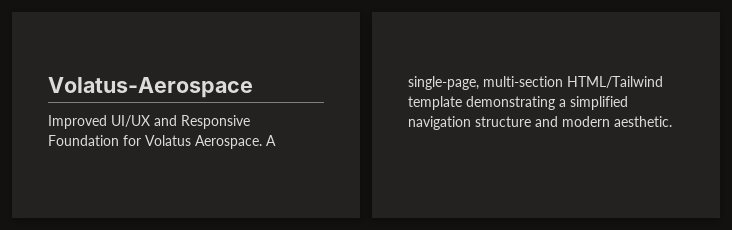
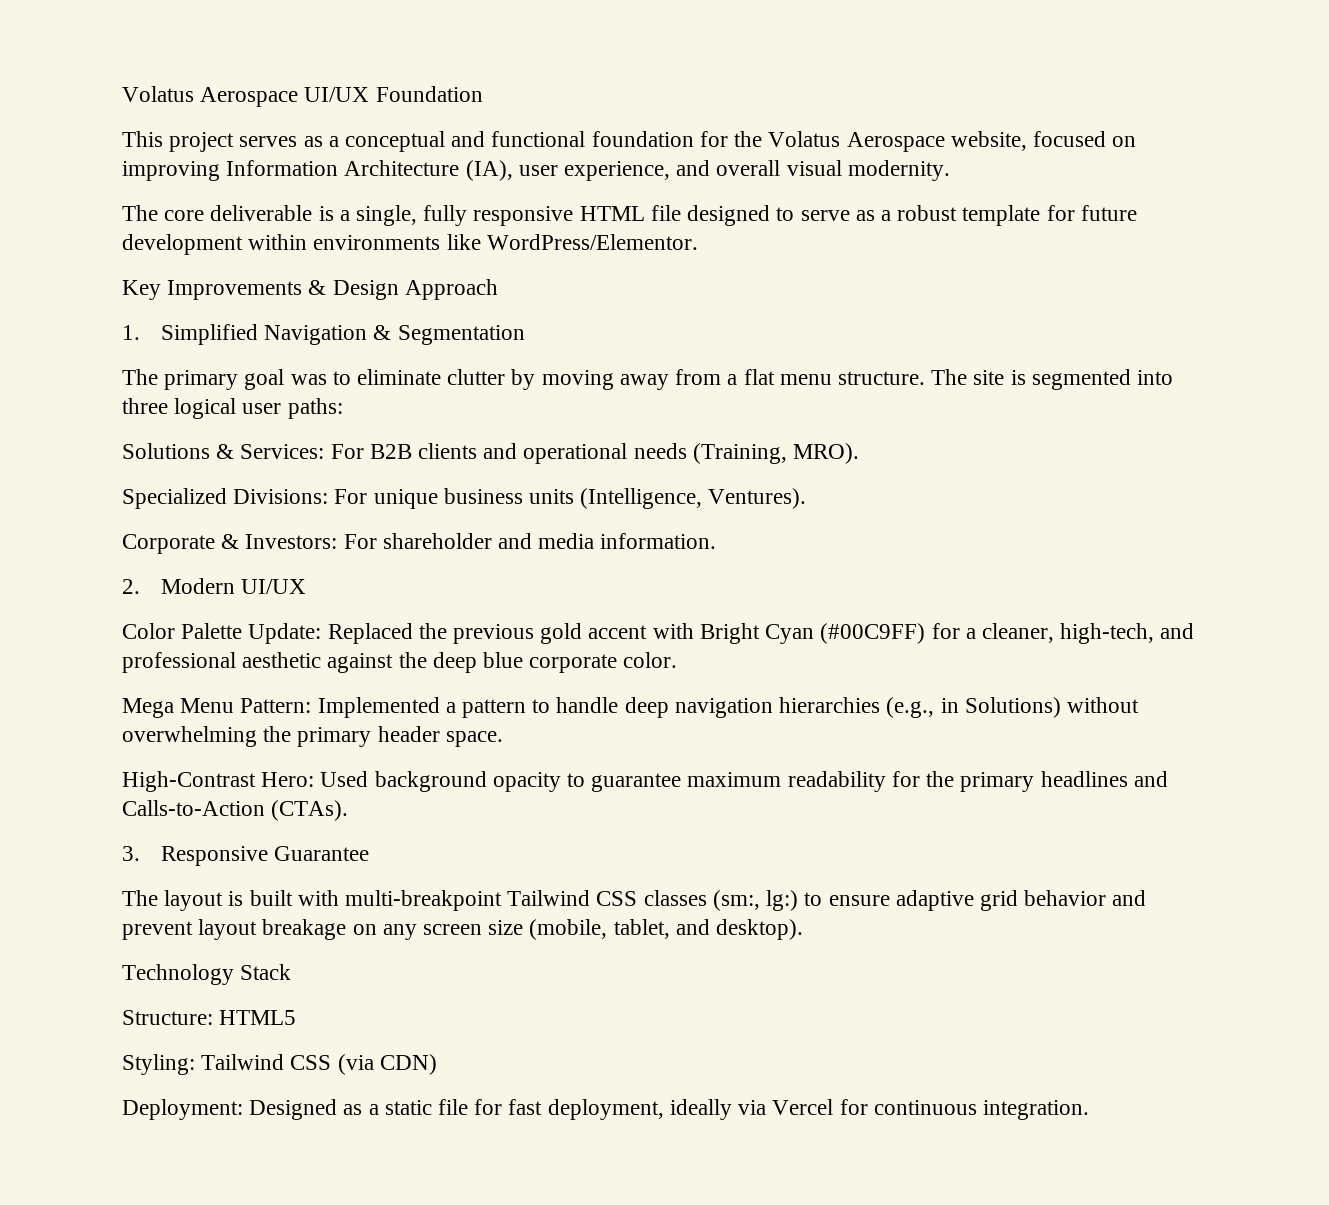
[48,77,253,98] [48,115,250,129] [48,135,276,149] [408,76,663,90] [408,96,628,110] [408,116,672,130] Volatus-Aerospace // Improved UI/UX and Responsive Foundation for Volatus Aerospace. A single-page, multi-section HTML/Tailwind template demonstrating a simplified navigation structure and modern aesthetic. -> [122,86,483,107] [122,131,1137,152] [122,160,950,181] [122,205,1137,226] [122,234,698,255] [122,279,498,300] [122,324,525,345] [122,369,1173,390] [122,398,343,419] [122,443,860,464] [122,488,807,509] [122,533,717,554] [122,578,307,594] [122,623,1195,644] [122,652,678,673] [122,697,1139,718] [122,726,503,747] [122,771,1168,792] [122,800,349,821] [122,846,370,866] [122,890,1147,911] [122,919,804,940] [122,964,292,985] [122,1010,297,1025] [122,1054,437,1075] [122,1099,1089,1120] Volatus Aerospace UI/UX Foundation // This project serves as a conceptual and functional foundation for the Volatus Aerospace website, focused on improving Information Architecture (IA), user experience, and overall visual modernity. // The core deliverable is a single, fully responsive HTML file designed to serve as a robust template for future development within environments like WordPress/Elementor. // Key Improvements & Design Approach // 1. Simplified Navigation & Segmentation // The primary goal was to eliminate clutter by moving away from a flat menu structure. The site is segmented into three logical user paths: // Solutions & Services: For B2B clients and operational needs (Training, MRO). // Specialized Divisions: For unique business units (Intelligence, Ventures). // Corporate & Investors: For shareholder and media information. // 2. Modern UI/UX // Color Palette Update: Replaced the previous gold accent with Bright Cyan (#00C9FF) for a cleaner, high-tech, and professional aesthetic against the deep blue corporate color. // Mega Menu Pattern: Implemented a pattern to handle deep navigation hierarchies (e.g., in Solutions) without overwhelming the primary header space. // High-Contrast Hero: Used background opacity to guarantee maximum readability for the primary headlines and Calls-to-Action (CTAs). // 3. Responsive Guarantee // The layout is built with multi-breakpoint Tailwind CSS classes (sm:, lg:) to ensure adaptive grid behavior and prevent layout breakage on any screen size (mobile, tablet, and desktop). // Technology Stack // Structure: HTML5 // Styling: Tailwind CSS (via CDN) // Deployment: Designed as a static file for fast deployment, ideally via Vercel for continuous integration.

